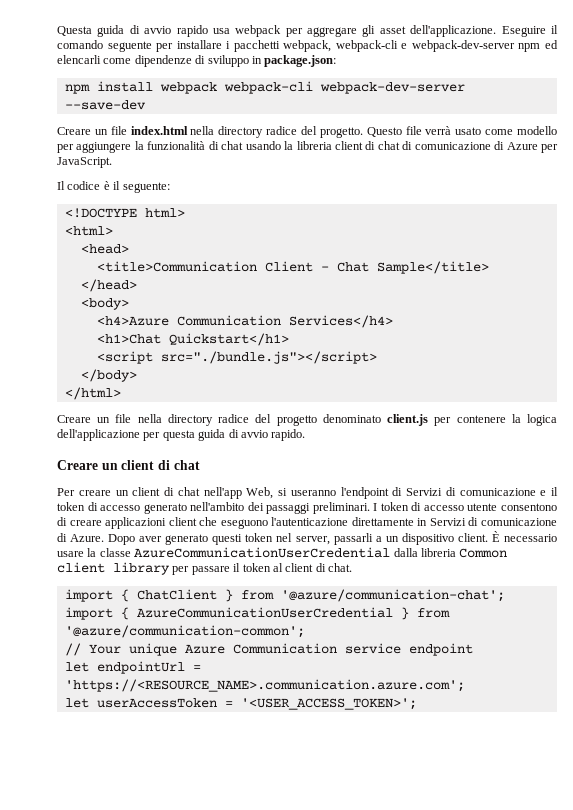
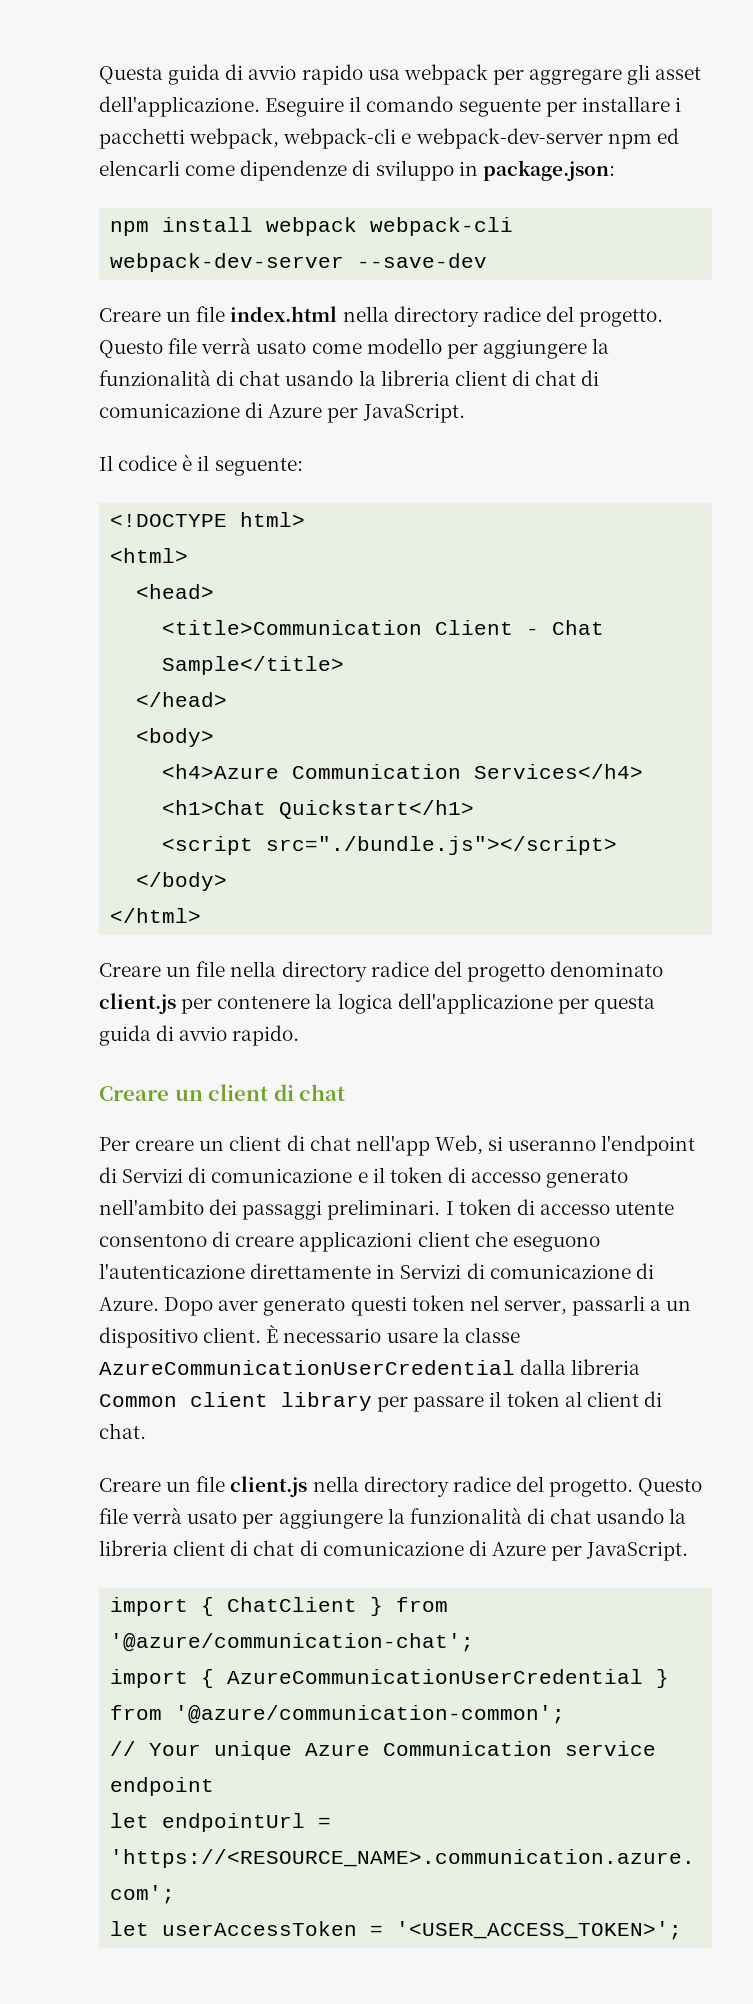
(352, 567) none -> [99,1476,703,1497] [99,1507,687,1529] [99,1540,689,1561] // Creare un file client.js nella directory radice del progetto. Questo file verrà usato per aggiungere la funzionalità di chat usando la libreria client di chat di comunicazione di Azure per JavaScript.

